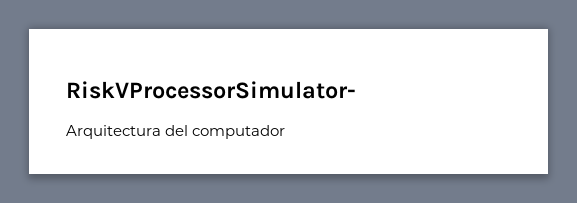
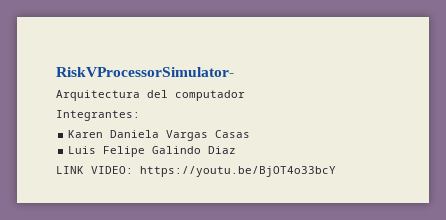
(286, 132) none -> [56,110,140,121] [68,130,251,141] [68,146,237,157] [56,166,336,177] // Integrantes: // Karen Daniela Vargas Casas // Luis Felipe Galindo Diaz // LINK VIDEO: https://youtu.be/BjOT4o33bcY

